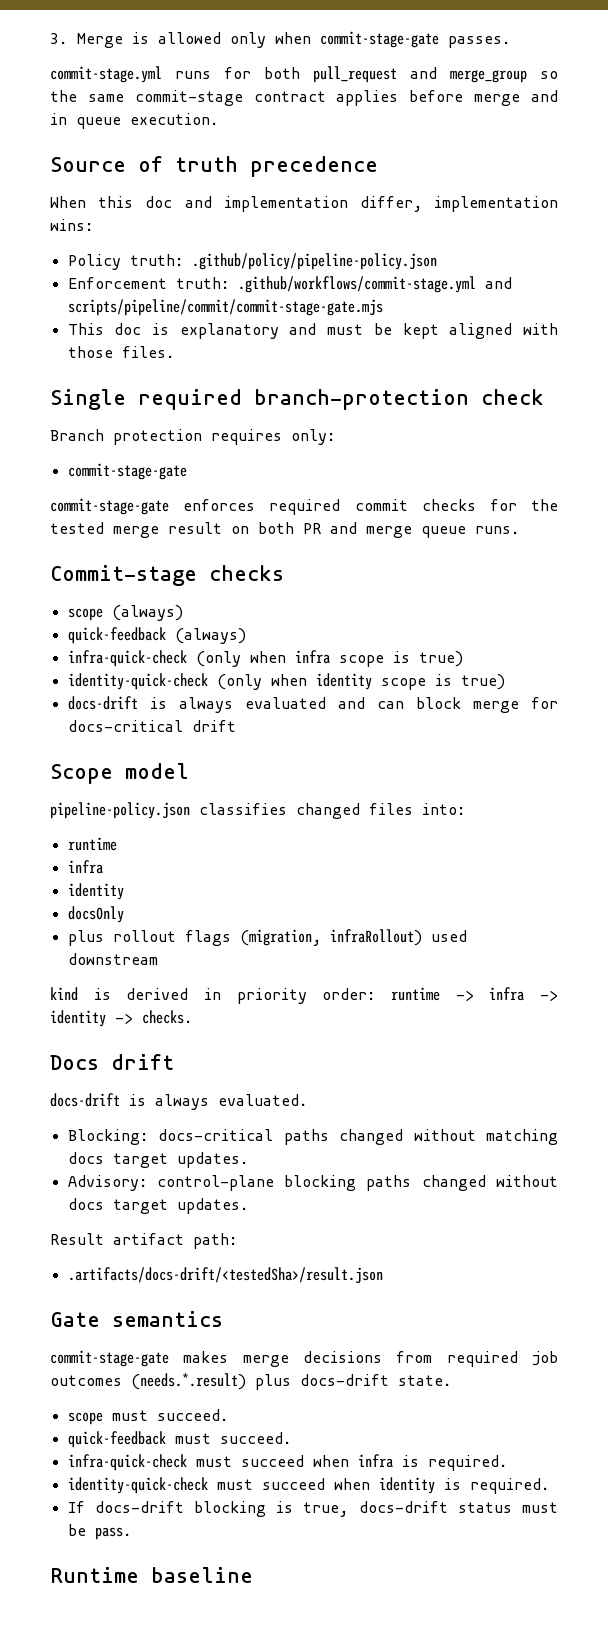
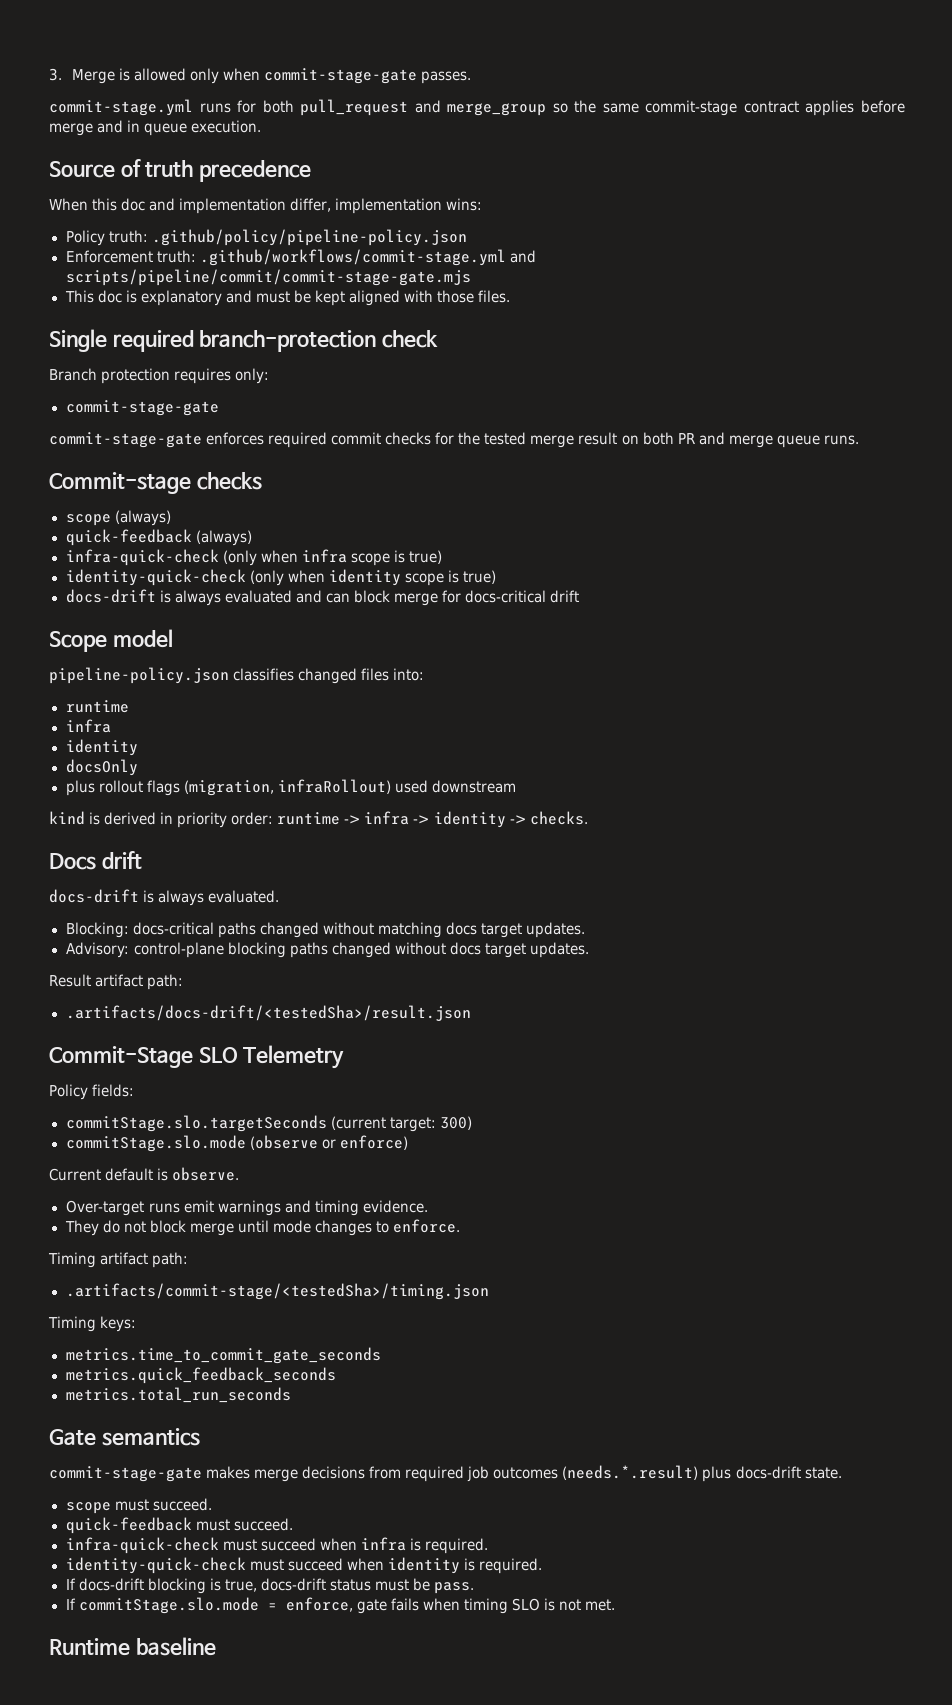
(383, 1275) none -> [49,1045,345,1069] [49,1084,135,1100] [65,1115,472,1132] [65,1135,408,1152] [49,1167,240,1181] [65,1200,428,1216] [64,1219,460,1236] [48,1252,189,1268] [65,1283,489,1300] [48,1316,137,1332] [65,1347,381,1364] [65,1367,336,1384] [65,1387,291,1403] // Commit-Stage SLO Telemetry // Policy fields: // commitStage.slo.targetSeconds (current target: 300) // commitStage.slo.mode (observe or enforce) // Current default is observe. // Over-target runs emit warnings and timing evidence. // They do not block merge until mode changes to enforce. // Timing artifact path: // .artifacts/commit-stage/<testedSha>/timing.json // Timing keys: // metrics.time_to_commit_gate_seconds // metrics.quick_feedback_seconds // metrics.total_run_seconds
(131, 1533) none -> [65,1597,615,1614] // If commitStage.slo.mode = enforce, gate fails when timing SLO is not met.

